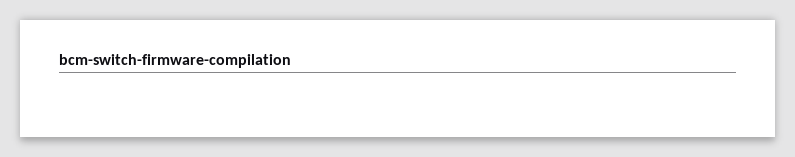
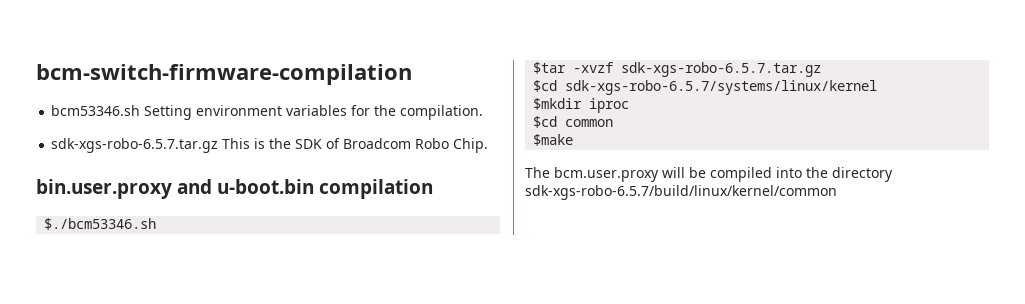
(291, 61) none -> [51,105,484,120] [51,138,489,153] [36,179,434,199] [44,218,157,230] [533,62,822,77] [533,80,878,95] [533,98,630,113] [533,116,614,128] [533,134,574,146] [525,167,893,182] [525,185,837,200] // bcm53346.sh Setting environment variables for the compilation. // sdk-xgs-robo-6.5.7.tar.gz This is the SDK of Broadcom Robo Chip. // bin.user.proxy and u-boot.bin compilation // $./bcm53346.sh // $tar -xvzf sdk-xgs-robo-6.5.7.tar.gz // $cd sdk-xgs-robo-6.5.7/systems/linux/kernel // $mkdir iproc // $cd common // $make // The bcm.user.proxy will be compiled into the directory sdk-xgs-robo-6.5.7/build/linux/kernel/common

